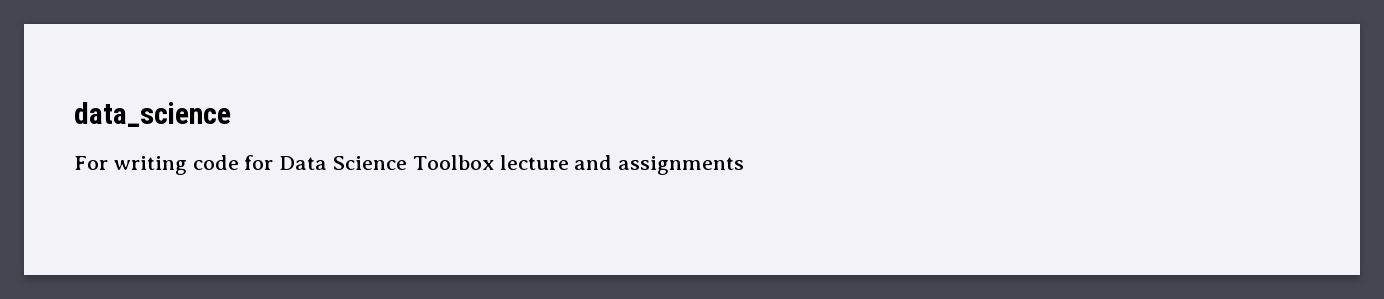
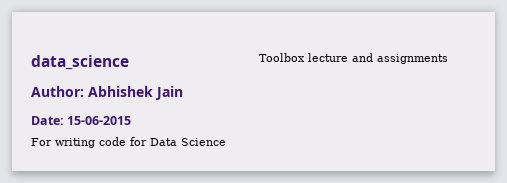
(231, 114) none -> [31,86,183,100] [31,116,132,125] // Author: Abhishek Jain // Date: 15-06-2015

